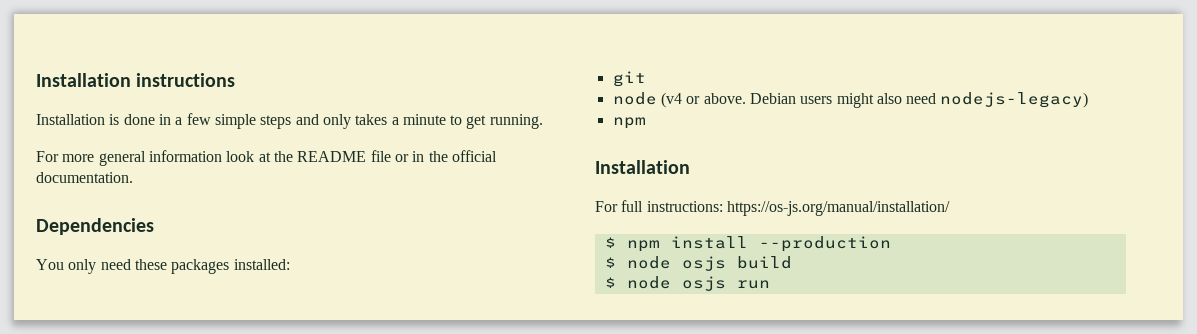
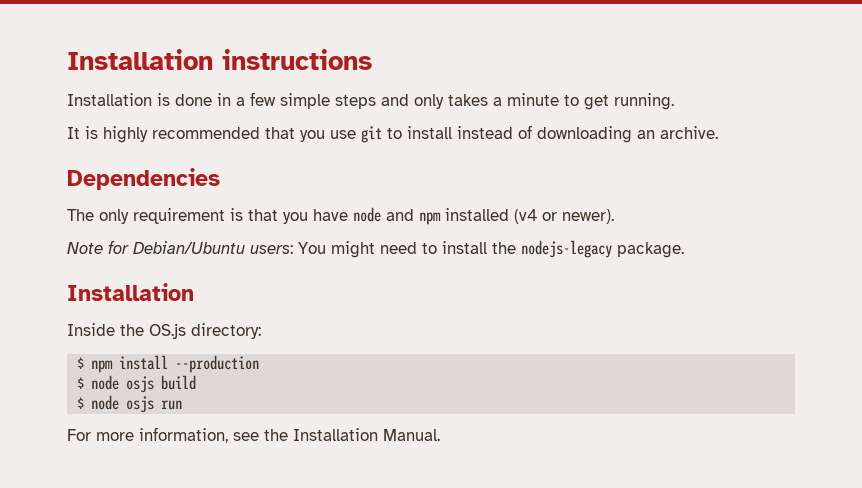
[36,150,497,166] [36,172,133,183] [36,218,154,235] [36,259,290,274] [612,71,646,87] [612,92,1089,108] [612,117,646,129] [595,160,690,174] [595,200,950,216] For more general information look at the README file or in the official documentation. // Dependencies // You only need these packages installed: // git // node (v4 or above. Debian users might also need nodejs-legacy) // npm // Installation // For full instructions: https://os-js.org/manual/installation/ -> [67,125,718,143] [67,168,220,190] [67,207,614,225] [67,240,684,258] [67,283,194,301] [67,323,261,339] It is highly recommended that you use git to install instead of downloading an archive. // Dependencies // The only requirement is that you have node and npm installed (v4 or newer). // Note for Debian/Ubuntu users: You might need to install the nodejs-legacy package. // Installation // Inside the OS.js directory:
(770, 284) none -> [67,427,440,443] // For more information, see the Installation Manual.

